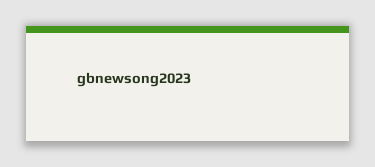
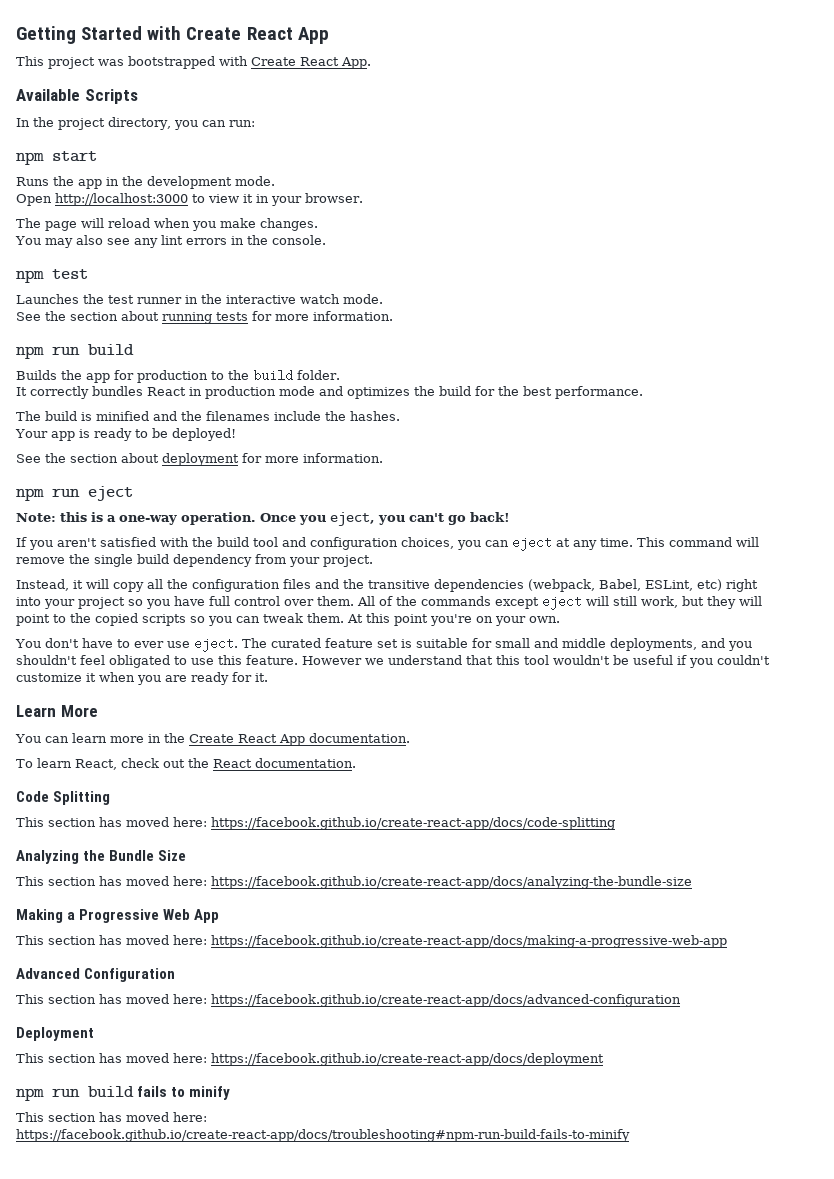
[77,72,191,87] gbnewsong2023 -> [16,26,329,44] [16,56,371,69] [16,89,138,104] [16,117,255,130] [16,151,97,165] [16,176,275,189] [16,193,363,206] [16,218,318,231] [15,235,326,248] [16,269,88,283] [16,294,383,304] [16,311,393,324] [16,344,134,359] [16,369,340,383] [16,386,643,399] [16,411,400,421] [15,428,236,441] [16,453,383,466] [16,486,133,501] [16,512,510,526] [16,536,759,551] [16,554,373,567] [16,579,758,592] [16,595,762,610] [16,613,560,626] [15,637,752,652] [16,655,770,668] [16,672,268,685] [16,705,98,717] [15,733,410,746] [16,758,356,770] [16,791,111,805] [16,817,615,830] [16,850,187,864] [16,876,692,889] [16,909,220,923] [16,935,727,948] [16,968,176,982] [16,994,681,1007] [16,1027,94,1041] [16,1053,604,1066] [16,1086,231,1101] [16,1112,207,1122] [16,1129,630,1142] Getting Started with Create React App // This project was bootstrapped with Create React App. // Available Scripts // In the project directory, you can run: // npm start // Runs the app in the development mode. // Open http://localhost:3000 to view it in your browser. // The page will reload when you make changes. // You may also see any lint errors in the console. // npm test // Launches the test runner in the interactive watch mode. // See the section about running tests for more information. // npm run build // Builds the app for production to the build folder. // It correctly bundles React in production mode and optimizes the build for the best performance. // The build is minified and the filenames include the hashes. // Your app is ready to be deployed! // See the section about deployment for more information. // npm run eject // Note: this is a one-way operation. Once you eject, you can't go back! // If you aren't satisfied with the build tool and configuration choices, you can eject at any time. This command will remove the single build dependency from your project. // Instead, it will copy all the configuration files and the transitive dependencies (webpack, Babel, ESLint, etc) right into your project so you have full control over them. All of the commands except eject will still work, but they will point to the copied scripts so you can tweak them. At this point you're on your own. // You don't have to ever use eject. The curated feature set is suitable for small and middle deployments, and you shouldn't feel obligated to use this feature. However we understand that this tool wouldn't be useful if you couldn't customize it when you are ready for it. // Learn More // You can learn more in the Create React App documentation. // To learn React, check out the React documentation. // Code Splitting // This section has moved here: https://facebook.github.io/create-react-app/docs/code-splitting // Analyzing the Bundle Size // This section has moved here: https://facebook.github.io/create-react-app/docs/analyzing-the-bundle-size // Making a Progressive Web App // This section has moved here: https://facebook.github.io/create-react-app/docs/making-a-progressive-web-app // Advanced Configuration // This section has moved here: https://facebook.github.io/create-react-app/docs/advanced-configuration // Deployment // This section has moved here: https://facebook.github.io/create-react-app/docs/deployment // npm run build fails to minify // This section has moved here: https://facebook.github.io/create-react-app/docs/troubleshooting#npm-run-build-fails-to-minify

